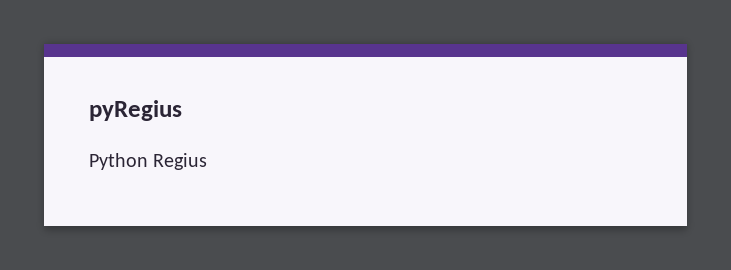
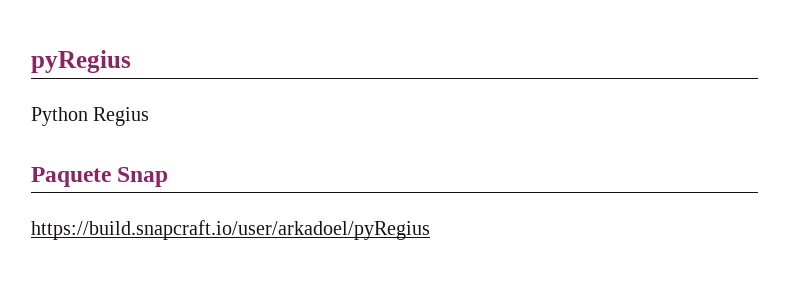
(208, 161) none -> [31,167,169,187] [31,220,430,240] // Paquete Snap // https://build.snapcraft.io/user/arkadoel/pyRegius

